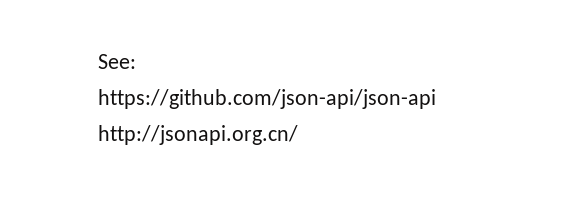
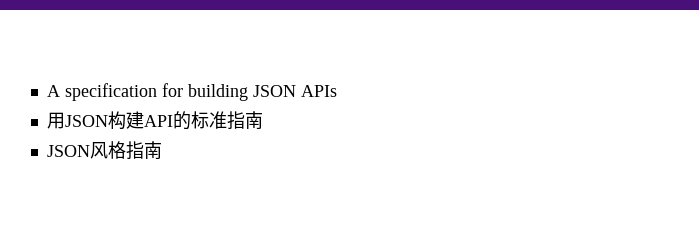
[98,54,136,69] [98,89,436,109] [98,125,298,145] See: // https://github.com/json-api/json-api // http://jsonapi.org.cn/ -> [46,83,337,101] [46,111,263,130] [46,141,162,160] A specification for building JSON APIs // 用JSON构建API的标准指南 // JSON风格指南

